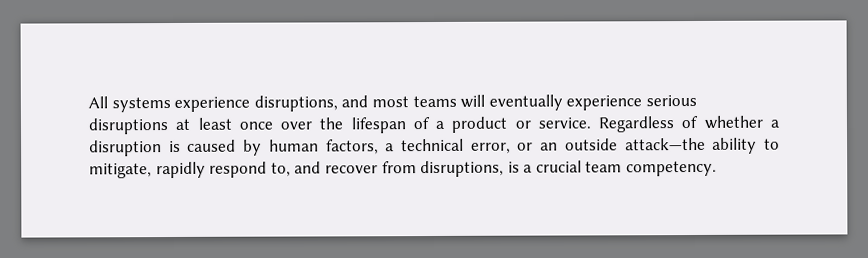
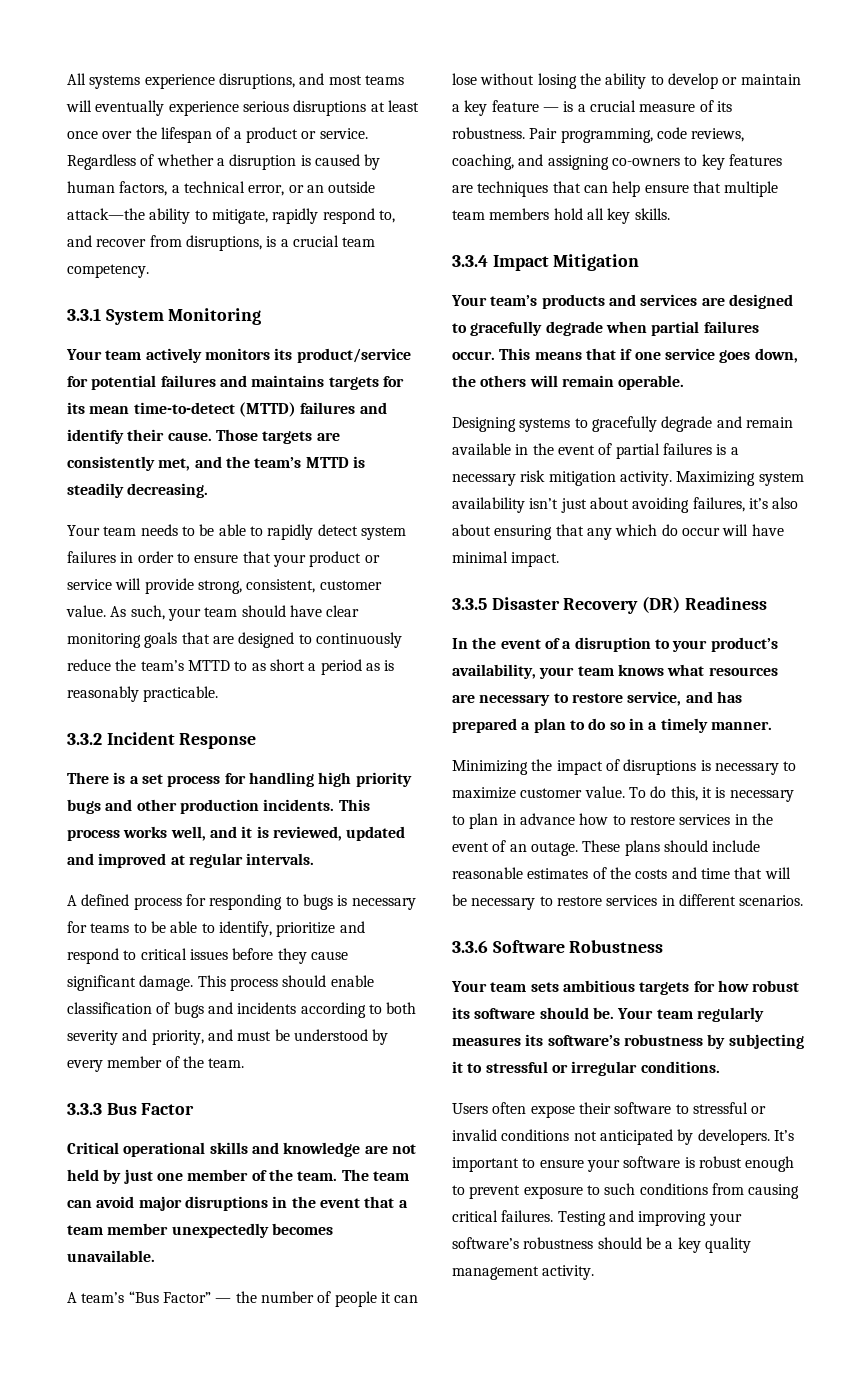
(718, 168) none -> [67,308,262,325] [66,348,411,363] [67,375,404,390] [67,402,387,417] [67,429,340,444] [67,456,365,471] [67,483,209,498] [67,524,406,540] [67,551,380,567] [67,578,382,594] [66,605,360,621] [67,632,402,648] [67,659,395,675] [67,686,219,702] [67,732,257,749] [67,772,412,787] [67,799,370,814] [67,826,406,841] [67,853,315,868] [67,894,416,910] [67,921,365,937] [67,948,348,964] [67,975,374,991] [67,1002,417,1018] [67,1029,389,1045] [67,1056,245,1072] [67,1103,195,1115] [67,1142,416,1157] [67,1169,409,1184] [67,1196,408,1211] [67,1223,333,1238] [67,1250,155,1262] [67,1291,419,1307] [452,73,801,89] [452,100,732,116] [452,127,745,143] [452,154,782,170] [452,181,779,197] [452,208,670,224] [452,254,640,271] [451,294,793,309] [452,321,759,336] [452,348,798,363] [452,375,685,390] [452,416,793,432] [452,443,739,459] [452,470,804,486] [452,497,799,513] [452,524,784,540] [452,551,560,567] [452,596,767,614] [452,637,778,652] [452,664,778,679] [452,691,742,706] [452,718,772,733] [452,759,797,775] [452,786,794,802] [452,813,773,829] [452,840,761,856] [452,867,791,879] [452,894,804,910] [452,940,664,953] [451,980,800,995] [452,1007,764,1022] [452,1034,804,1049] [452,1061,720,1076] [452,1102,767,1118] [452,1129,794,1145] [452,1156,795,1172] [452,1183,800,1199] [452,1210,742,1226] [452,1237,751,1253] [452,1265,595,1280] // 3.3.1 System Monitoring // Your team actively monitors its product/service for potential failures and maintains targets for its mean time-to-detect (MTTD) failures and identify their cause. Those targets are consistently met, and the team’s MTTD is steadily decreasing. // Your team needs to be able to rapidly detect system failures in order to ensure that your product or service will provide strong, consistent, customer value. As such, your team should have clear monitoring goals that are designed to continuously reduce the team’s MTTD to as short a period as is reasonably practicable. // 3.3.2 Incident Response // There is a set process for handling high priority bugs and other production incidents. This process works well, and it is reviewed, updated and improved at regular intervals. // A defined process for responding to bugs is necessary for teams to be able to identify, prioritize and respond to critical issues before they cause significant damage. This process should enable classification of bugs and incidents according to both severity and priority, and must be understood by every member of the team. // 3.3.3 Bus Factor // Critical operational skills and knowledge are not held by just one member of the team. The team can avoid major disruptions in the event that a team member unexpectedly becomes unavailable. // A team’s “Bus Factor” — the number of people it can lose without losing the ability to develop or maintain a key feature — is a crucial measure of its robustness. Pair programming, code reviews, coaching, and assigning co-owners to key features are techniques that can help ensure that multiple team members hold all key skills. // 3.3.4 Impact Mitigation // Your team’s products and services are designed to gracefully degrade when partial failures occur. This means that if one service goes down, the others will remain operable. // Designing systems to gracefully degrade and remain available in the event of partial failures is a necessary risk mitigation activity. Maximizing system availability isn’t just about avoiding failures, it’s also about ensuring that any which do occur will have minimal impact. // 3.3.5 Disaster Recovery (DR) Readiness // In the event of a disruption to your product’s availability, your team knows what resources are necessary to restore service, and has prepared a plan to do so in a timely manner. // Minimizing the impact of disruptions is necessary to maximize customer value. To do this, it is necessary to plan in advance how to restore services in the event of an outage. These plans should include reasonable estimates of the costs and time that will be necessary to restore services in different scenarios. // 3.3.6 Software Robustness // Your team sets ambitious targets for how robust its software should be. Your team regularly measures its software’s robustness by subjecting it to stressful or irregular conditions. // Users often expose their software to stressful or invalid conditions not anticipated by developers. It’s important to ensure your software is robust enough to prevent exposure to such conditions from causing critical failures. Testing and improving your software’s robustness should be a key quality management activity.

